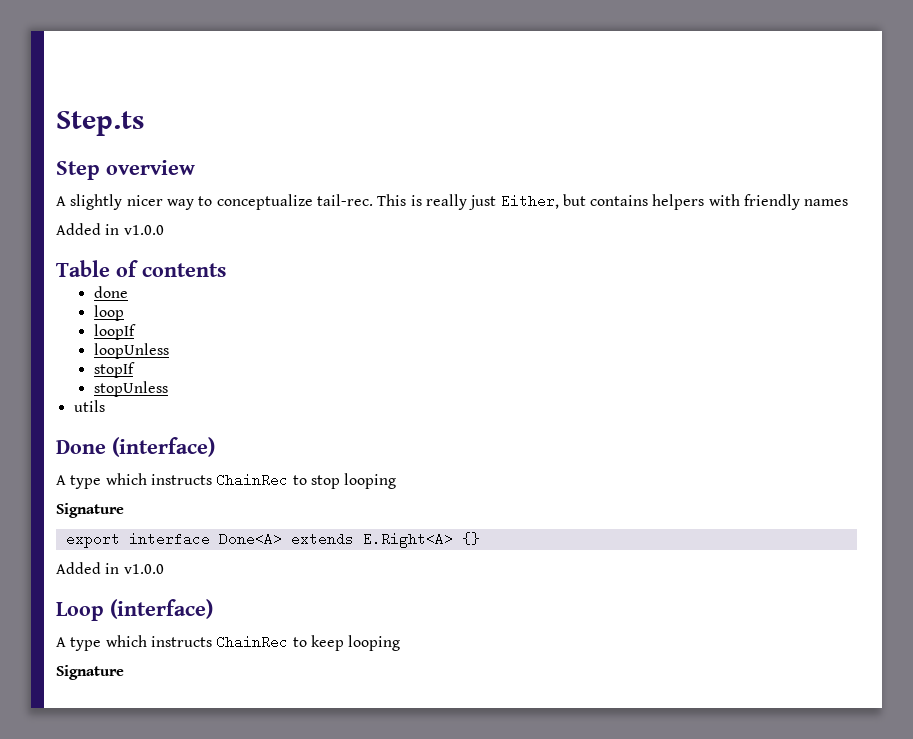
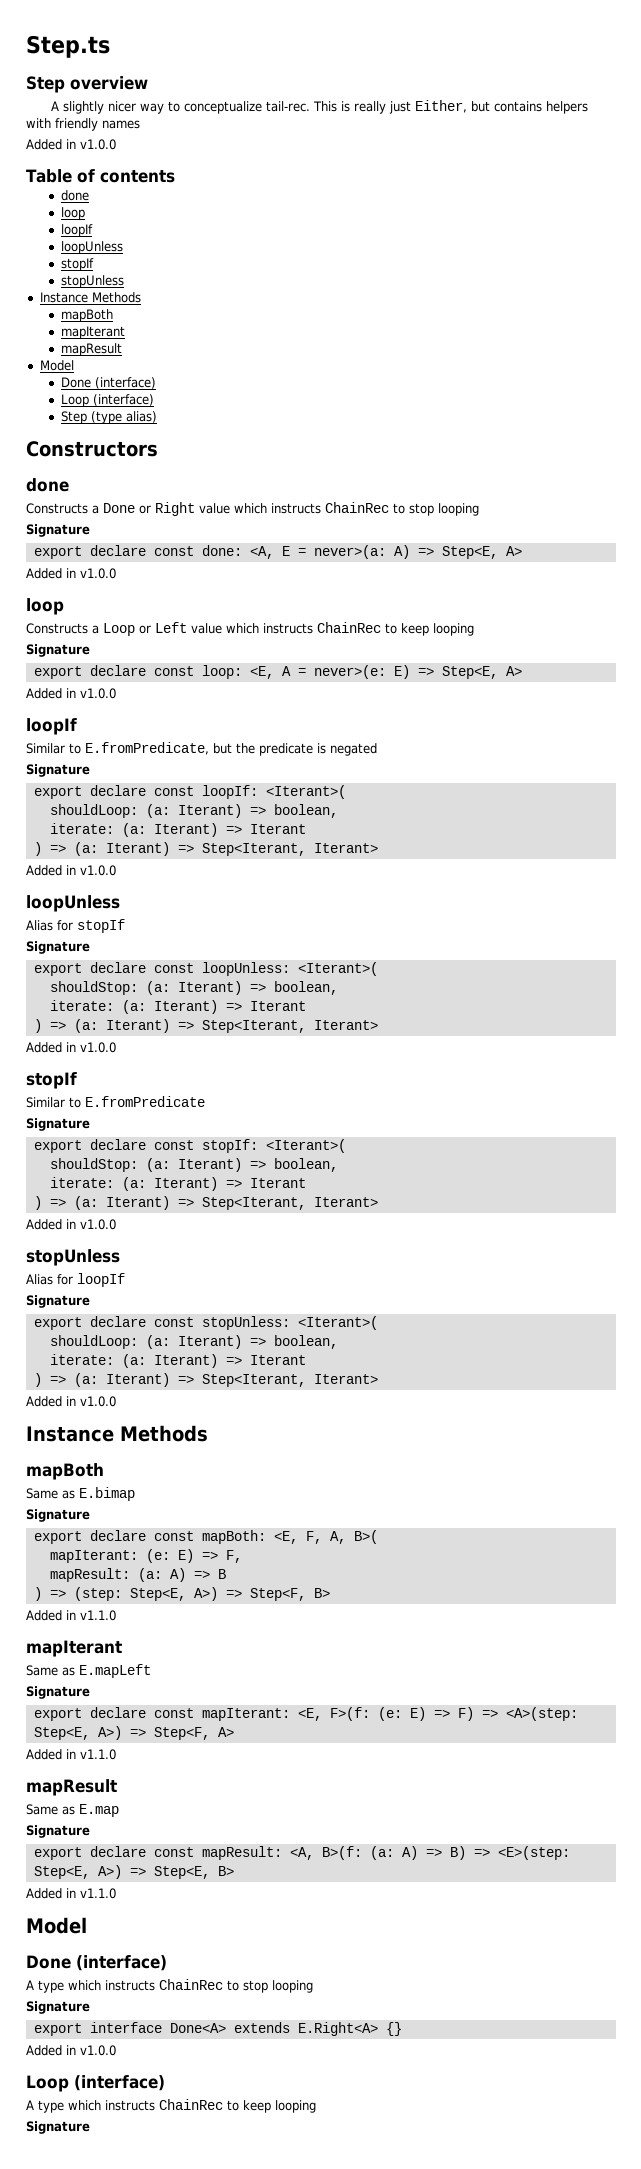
[73,400,105,412] utils -> [39,292,141,303] [60,309,113,322] [60,326,125,339] [60,343,122,356] [39,360,74,371] [60,377,156,389] [60,394,154,407] [60,411,157,424] [26,441,158,457] [26,478,69,492] [26,502,479,516] [26,524,90,537] [33,545,522,559] [26,568,116,579] [26,598,64,615] [26,622,474,636] [26,644,90,657] [33,665,522,679] [26,688,116,699] [26,718,77,735] [26,742,377,756] [26,764,90,777] [33,785,346,799] [49,804,338,818] [49,823,306,837] [33,842,378,856] [26,865,116,876] [26,895,120,912] [26,919,125,933] [26,941,90,954] [33,962,378,976] [49,981,338,995] [49,1000,306,1014] [33,1019,378,1033] [26,1042,116,1053] [26,1072,77,1089] [26,1096,205,1108] [26,1118,90,1131] [33,1139,346,1153] [49,1158,338,1172] [49,1177,306,1191] [33,1196,378,1210] [26,1219,116,1230] [26,1249,120,1266] [26,1273,125,1287] [26,1295,90,1308] [33,1316,378,1330] [49,1335,338,1349] [49,1354,306,1368] [33,1373,378,1387] [26,1396,116,1407] [26,1425,208,1442] [26,1463,104,1480] [26,1487,135,1501] [26,1509,90,1522] [33,1530,378,1544] [49,1549,242,1563] [49,1568,226,1582] [33,1587,330,1601] [26,1610,116,1621] [26,1640,122,1657] [26,1664,151,1678] [26,1686,90,1699] [33,1707,578,1721] [33,1726,234,1740] [26,1749,116,1760] [26,1779,117,1796] [26,1804,119,1817] [26,1825,90,1838] [33,1846,570,1860] [33,1865,234,1879] [26,1888,116,1899] [26,1917,87,1934] Instance Methods // mapBoth // mapIterant // mapResult // Model // Done (interface) // Loop (interface) // Step (type alias) // Constructors // done // Constructs a Done or Right value which instructs ChainRec to stop looping // Signature // export declare const done: <A, E = never>(a: A) => Step<E, A> // Added in v1.0.0 // loop // Constructs a Loop or Left value which instructs ChainRec to keep looping // Signature // export declare const loop: <E, A = never>(e: E) => Step<E, A> // Added in v1.0.0 // loopIf // Similar to E.fromPredicate, but the predicate is negated // Signature // export declare const loopIf: <Iterant>( // shouldLoop: (a: Iterant) => boolean, // iterate: (a: Iterant) => Iterant // ) => (a: Iterant) => Step<Iterant, Iterant> // Added in v1.0.0 // loopUnless // Alias for stopIf // Signature // export declare const loopUnless: <Iterant>( // shouldStop: (a: Iterant) => boolean, // iterate: (a: Iterant) => Iterant // ) => (a: Iterant) => Step<Iterant, Iterant> // Added in v1.0.0 // stopIf // Similar to E.fromPredicate // Signature // export declare const stopIf: <Iterant>( // shouldStop: (a: Iterant) => boolean, // iterate: (a: Iterant) => Iterant // ) => (a: Iterant) => Step<Iterant, Iterant> // Added in v1.0.0 // stopUnless // Alias for loopIf // Signature // export declare const stopUnless: <Iterant>( // shouldLoop: (a: Iterant) => boolean, // iterate: (a: Iterant) => Iterant // ) => (a: Iterant) => Step<Iterant, Iterant> // Added in v1.0.0 // Instance Methods // mapBoth // Same as E.bimap // Signature // export declare const mapBoth: <E, F, A, B>( // mapIterant: (e: E) => F, // mapResult: (a: A) => B // ) => (step: Step<E, A>) => Step<F, B> // Added in v1.1.0 // mapIterant // Same as E.mapLeft // Signature // export declare const mapIterant: <E, F>(f: (e: E) => F) => <A>(step: Step<E, A>) => Step<F, A> // Added in v1.1.0 // mapResult // Same as E.map // Signature // export declare const mapResult: <A, B>(f: (a: A) => B) => <E>(step: Step<E, A>) => Step<E, B> // Added in v1.1.0 // Model

